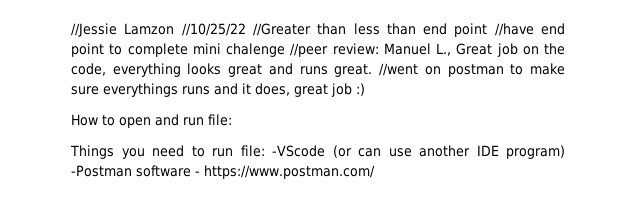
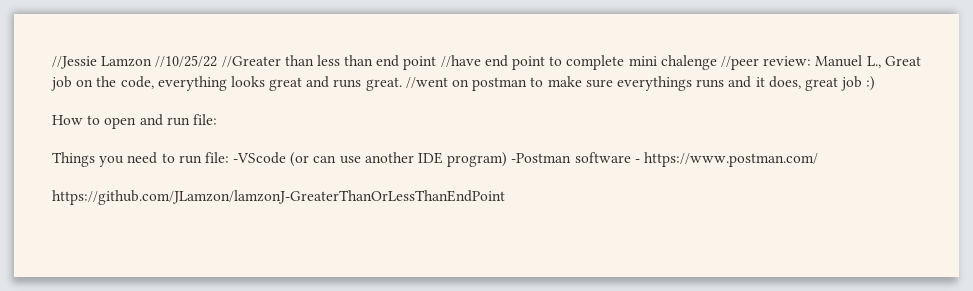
(375, 172) none -> [52,190,505,205] // https://github.com/JLamzon/lamzonJ-GreaterThanOrLessThanEndPoint

